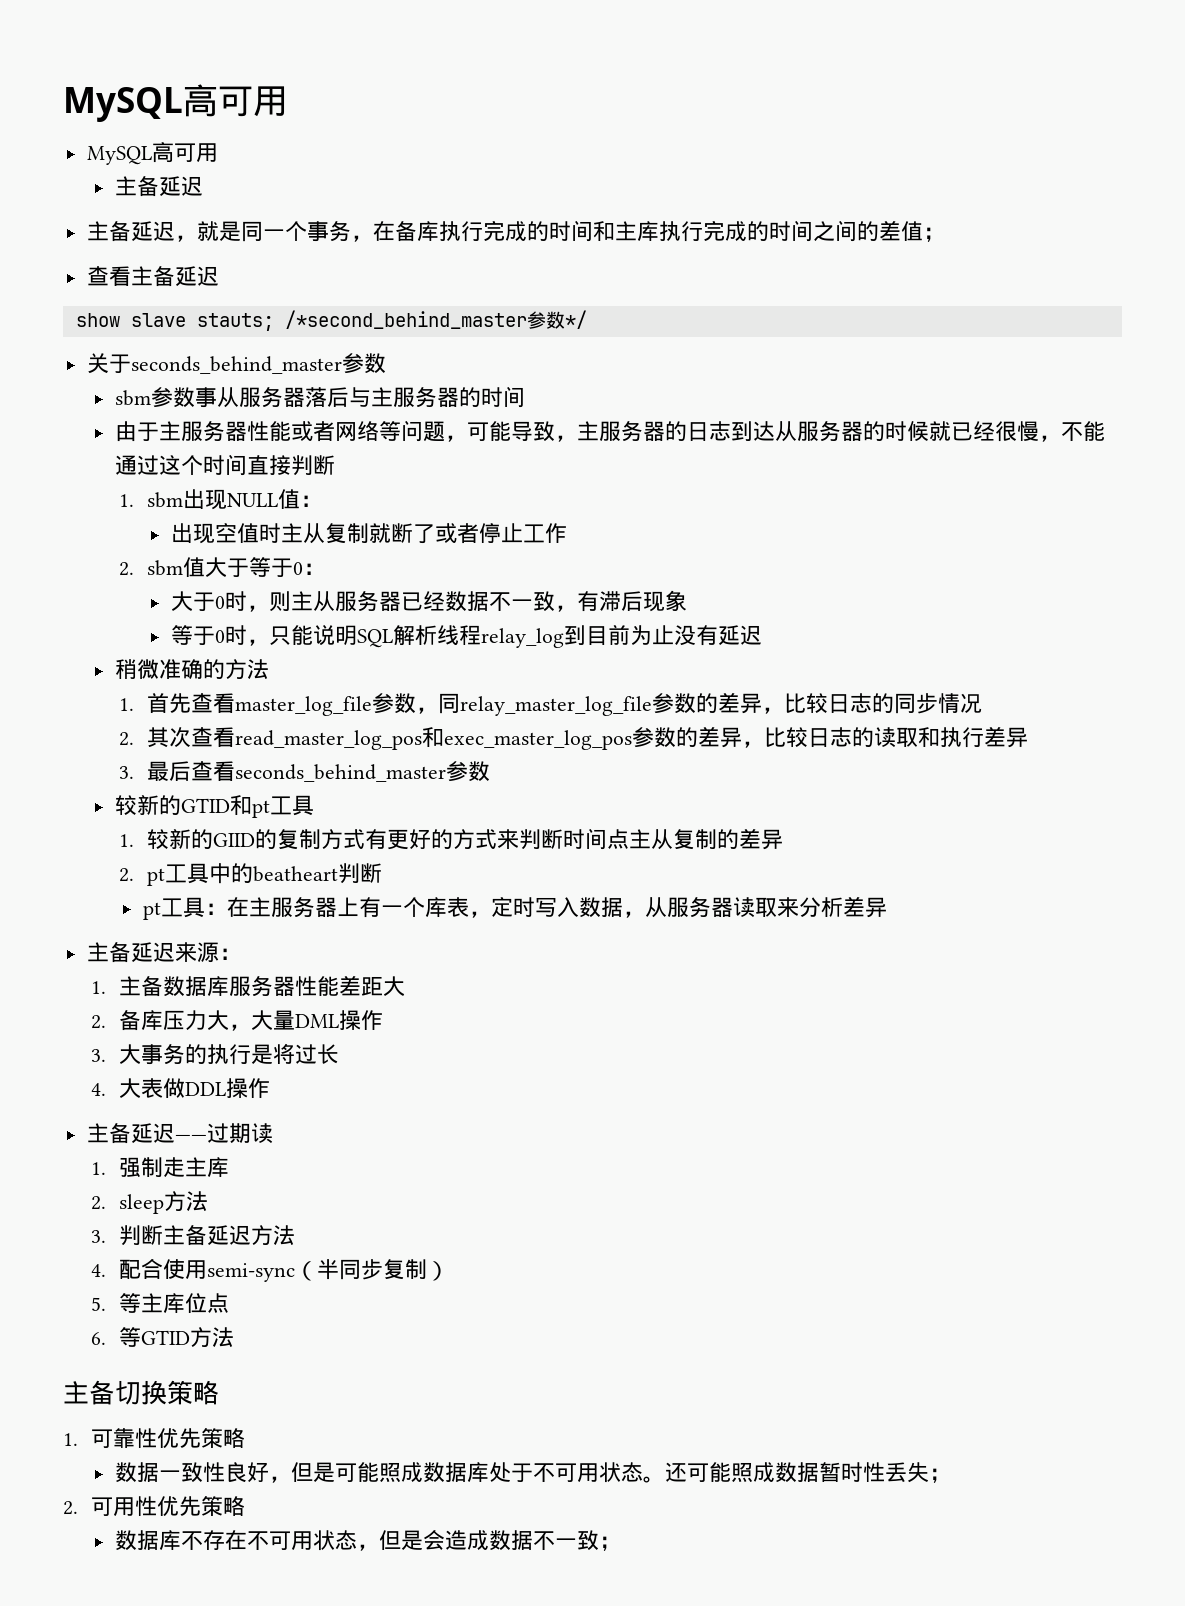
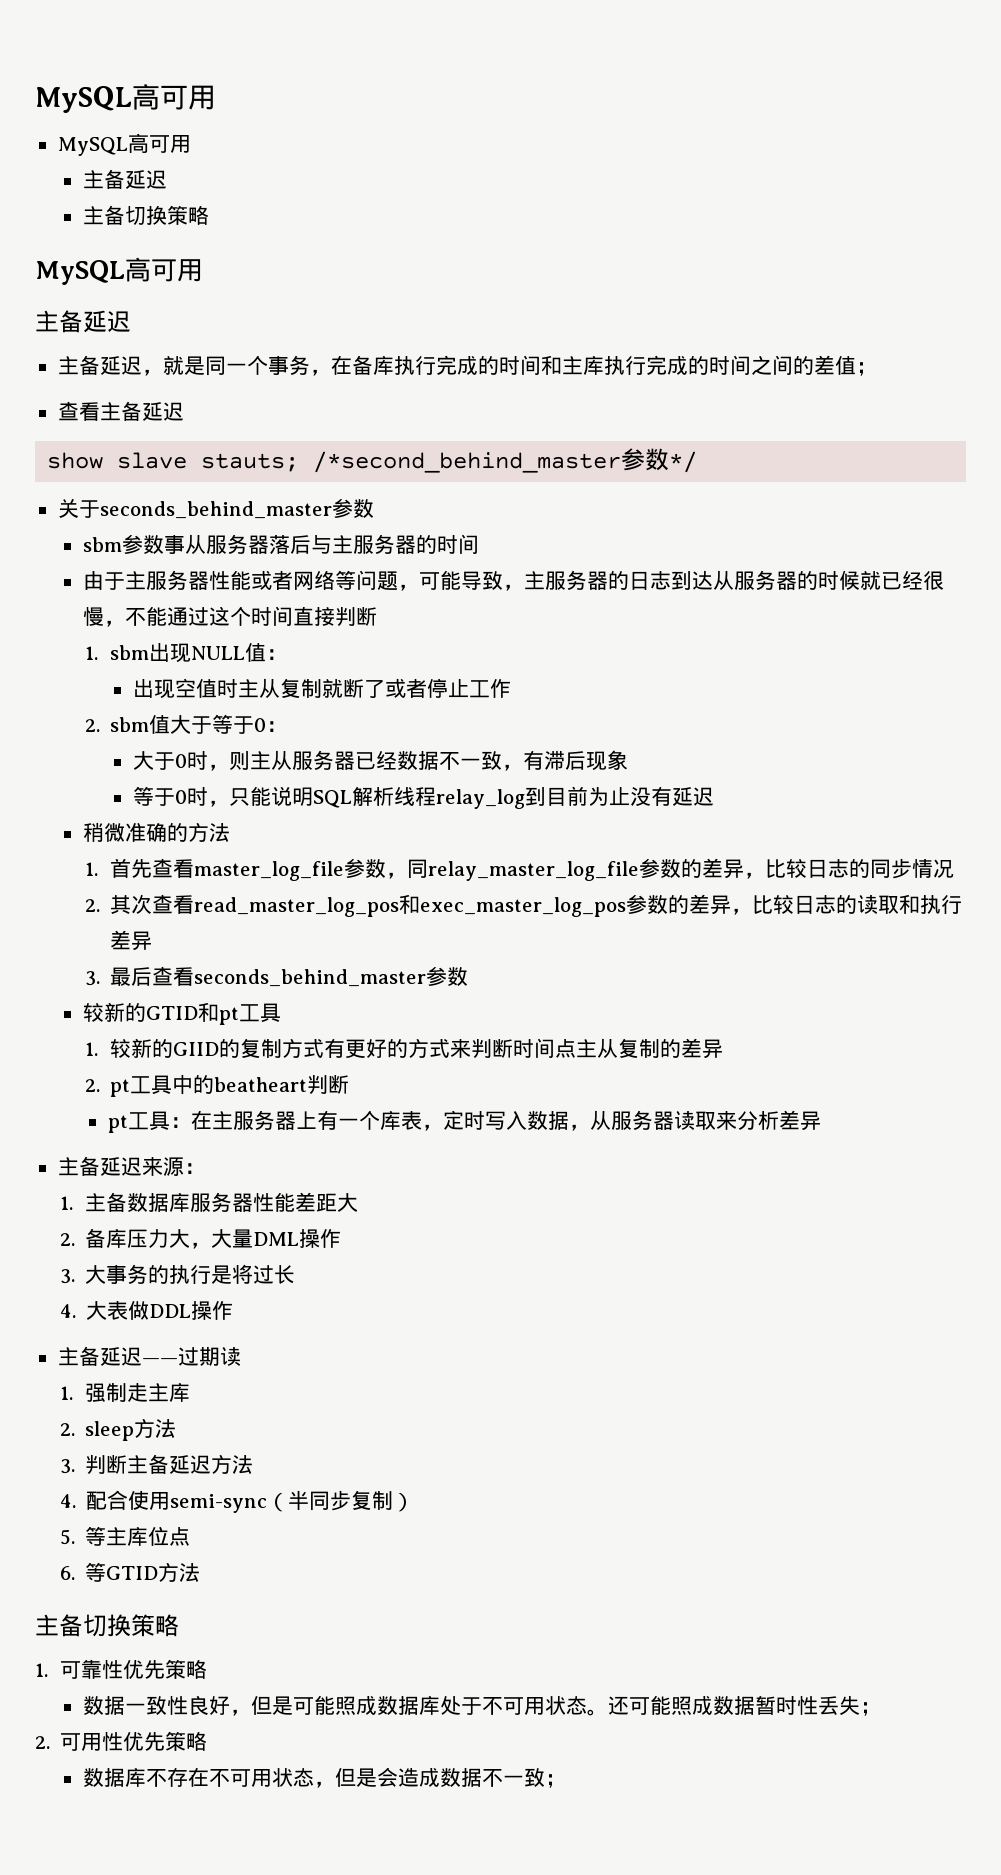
(203, 186) none -> [82,205,209,226] [35,257,203,285] [35,310,131,333] // 主备切换策略 // MySQL高可用 // 主备延迟

